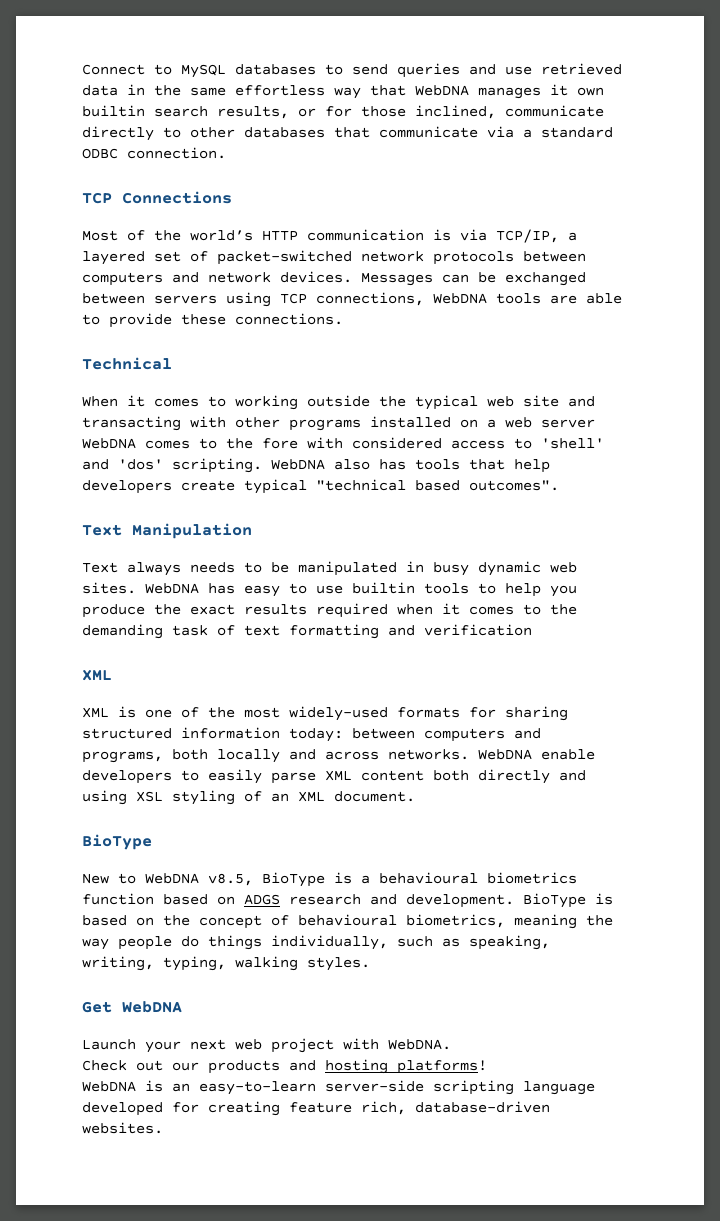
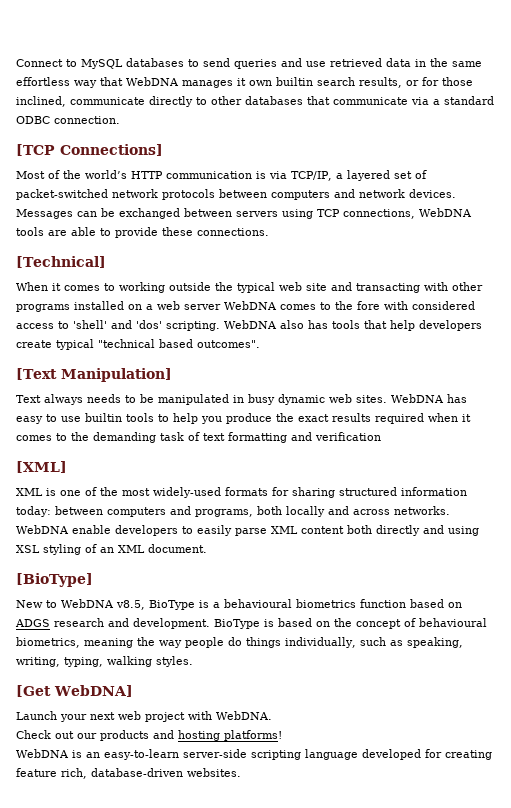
[82,191,232,204] TCP Connections -> [16,144,163,156] [TCP Connections]
[82,357,172,370] Technical -> [16,256,106,268] [Technical]
[82,523,252,539] Text Manipulation -> [16,368,172,382] [Text Manipulation]
[82,669,112,681] XML -> [16,461,67,473] [XML]
[82,834,152,850] BioType -> [16,573,93,587] [BioType]
[82,1001,182,1013] Get WebDNA -> [16,685,133,697] [Get WebDNA]

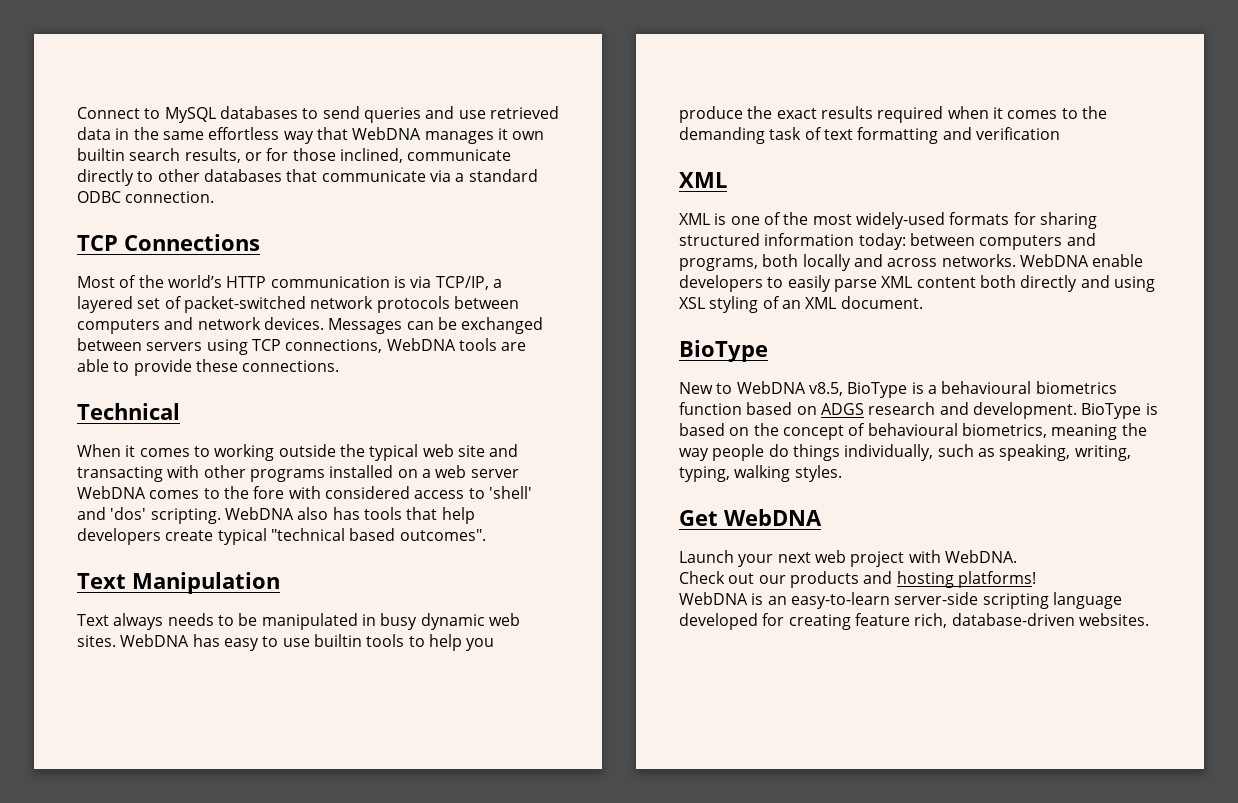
[16,144,163,156] [TCP Connections] -> [77,234,260,251] TCP Connections
[16,256,106,268] [Technical] -> [77,403,180,420] Technical
[16,368,172,382] [Text Manipulation] -> [77,572,280,594] Text Manipulation
[16,461,67,473] [XML] -> [679,172,727,188] XML
[16,573,93,587] [BioType] -> [679,340,768,362] BioType
[16,685,133,697] [Get WebDNA] -> [679,509,822,526] Get WebDNA

